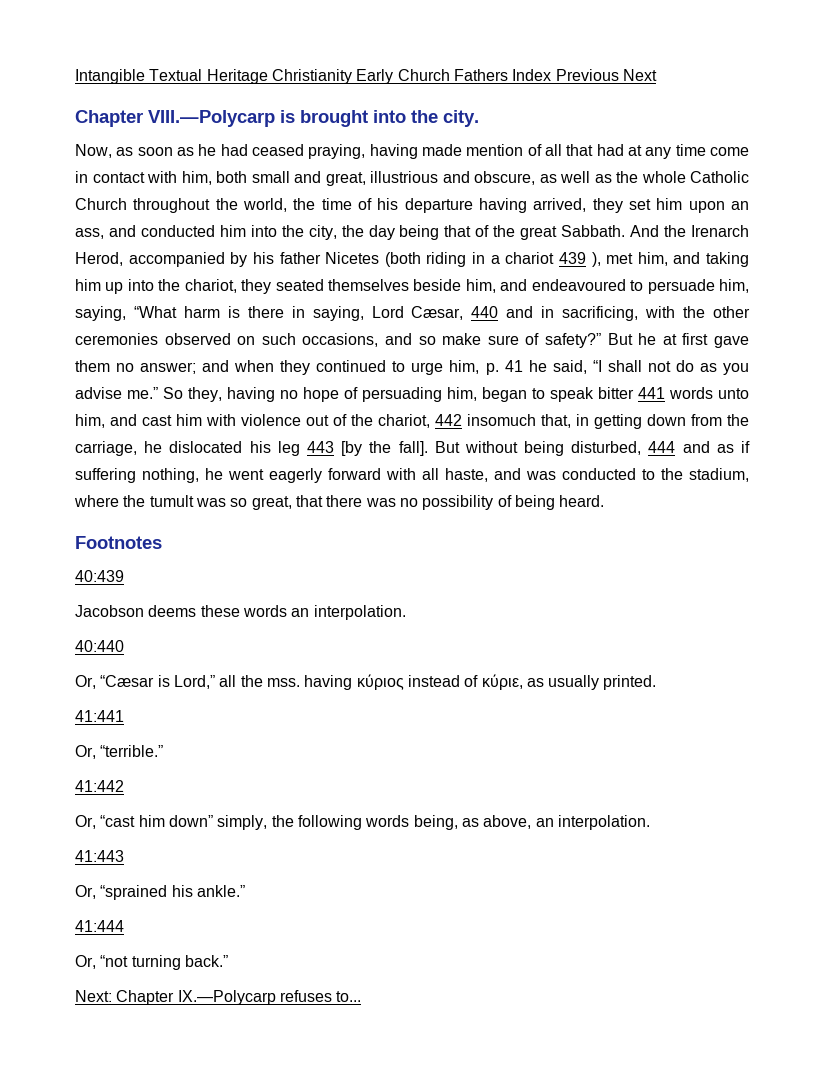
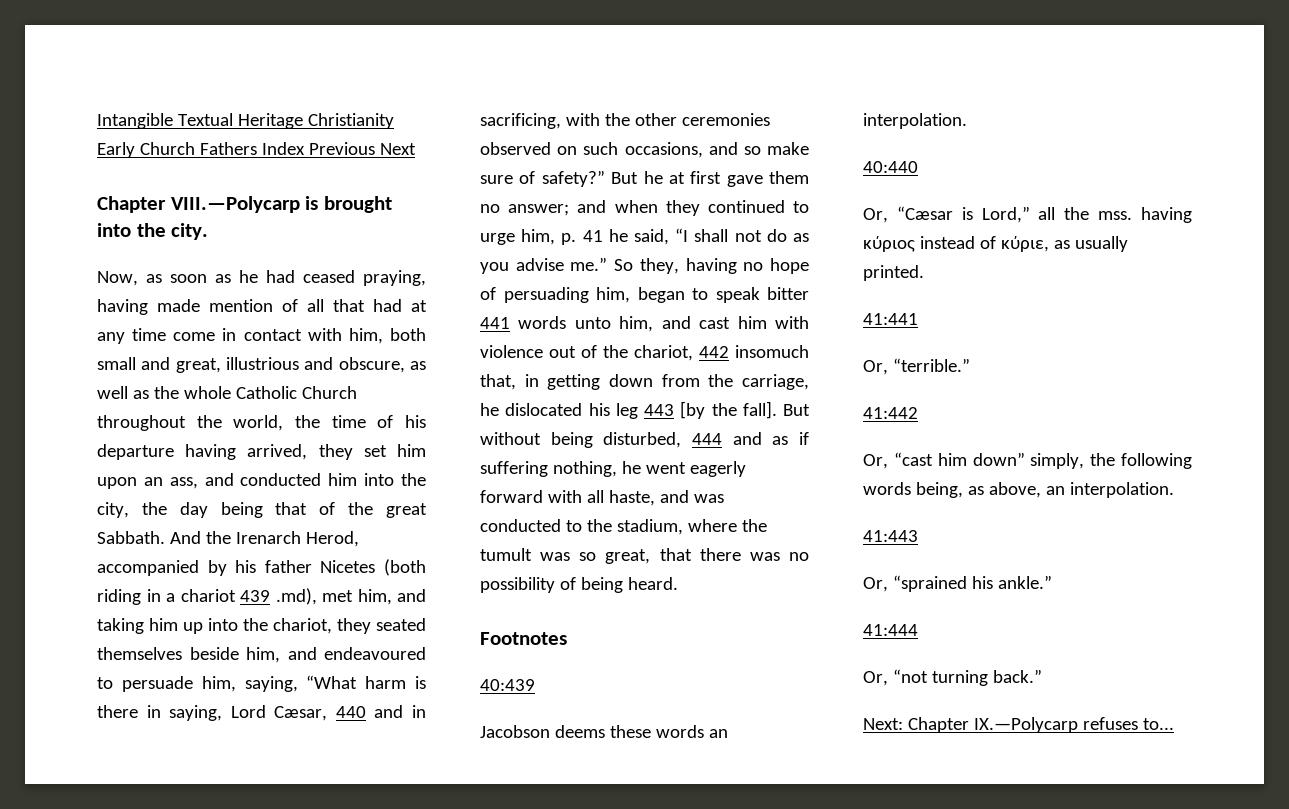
[591,252,601,267] ), -> [275,588,317,605] .md),

